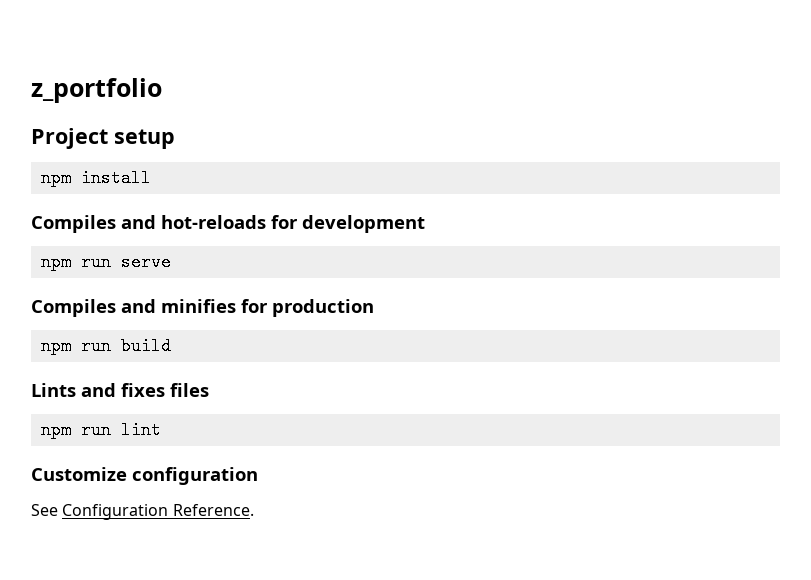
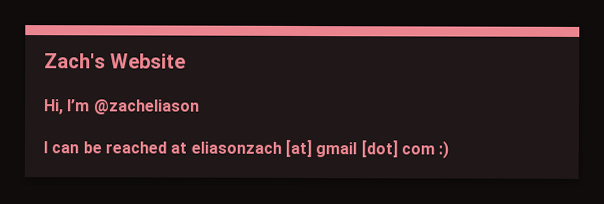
[31,78,162,103] [31,128,175,149] [40,169,151,187] [31,215,425,233] [40,253,171,271] [31,299,374,317] [40,337,171,355] [31,383,209,397] [40,421,161,439] [31,467,258,485] [31,504,254,520] z_portfolio // Project setup // npm install // Compiles and hot-reloads for development // npm run serve // Compiles and minifies for production // npm run build // Lints and fixes files // npm run lint // Customize configuration // See Configuration Reference. -> [44,53,187,69] [43,99,200,115] [43,139,450,159] Zach's Website // Hi, I’m @zacheliason // I can be reached at eliasonzach [at] gmail [dot] com :)

